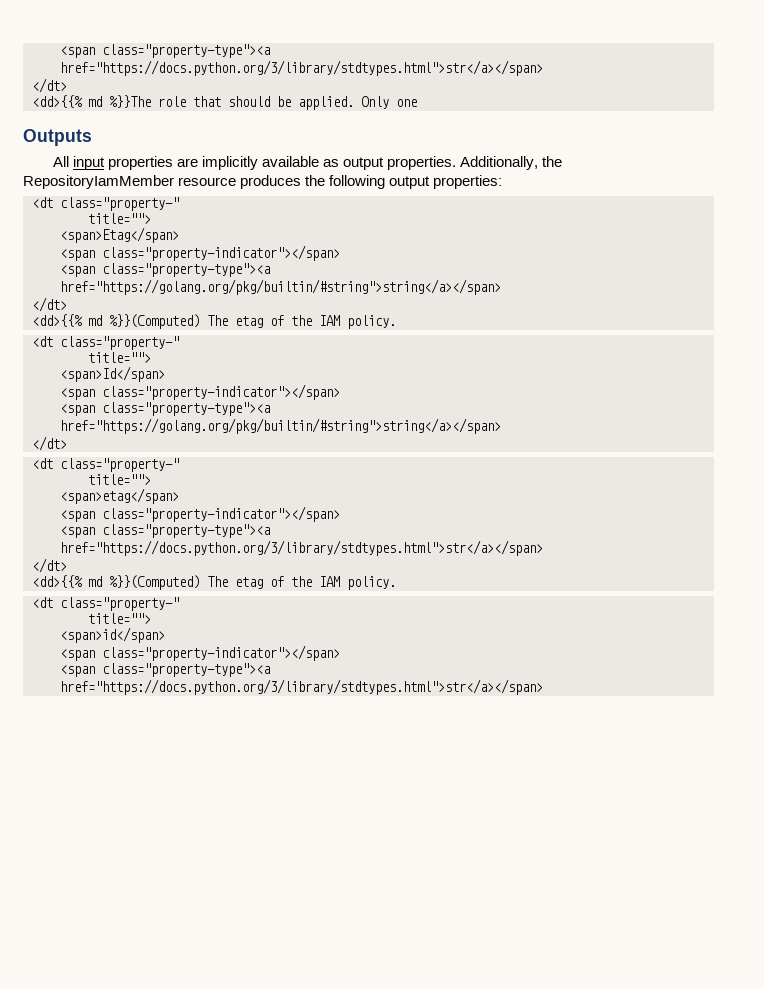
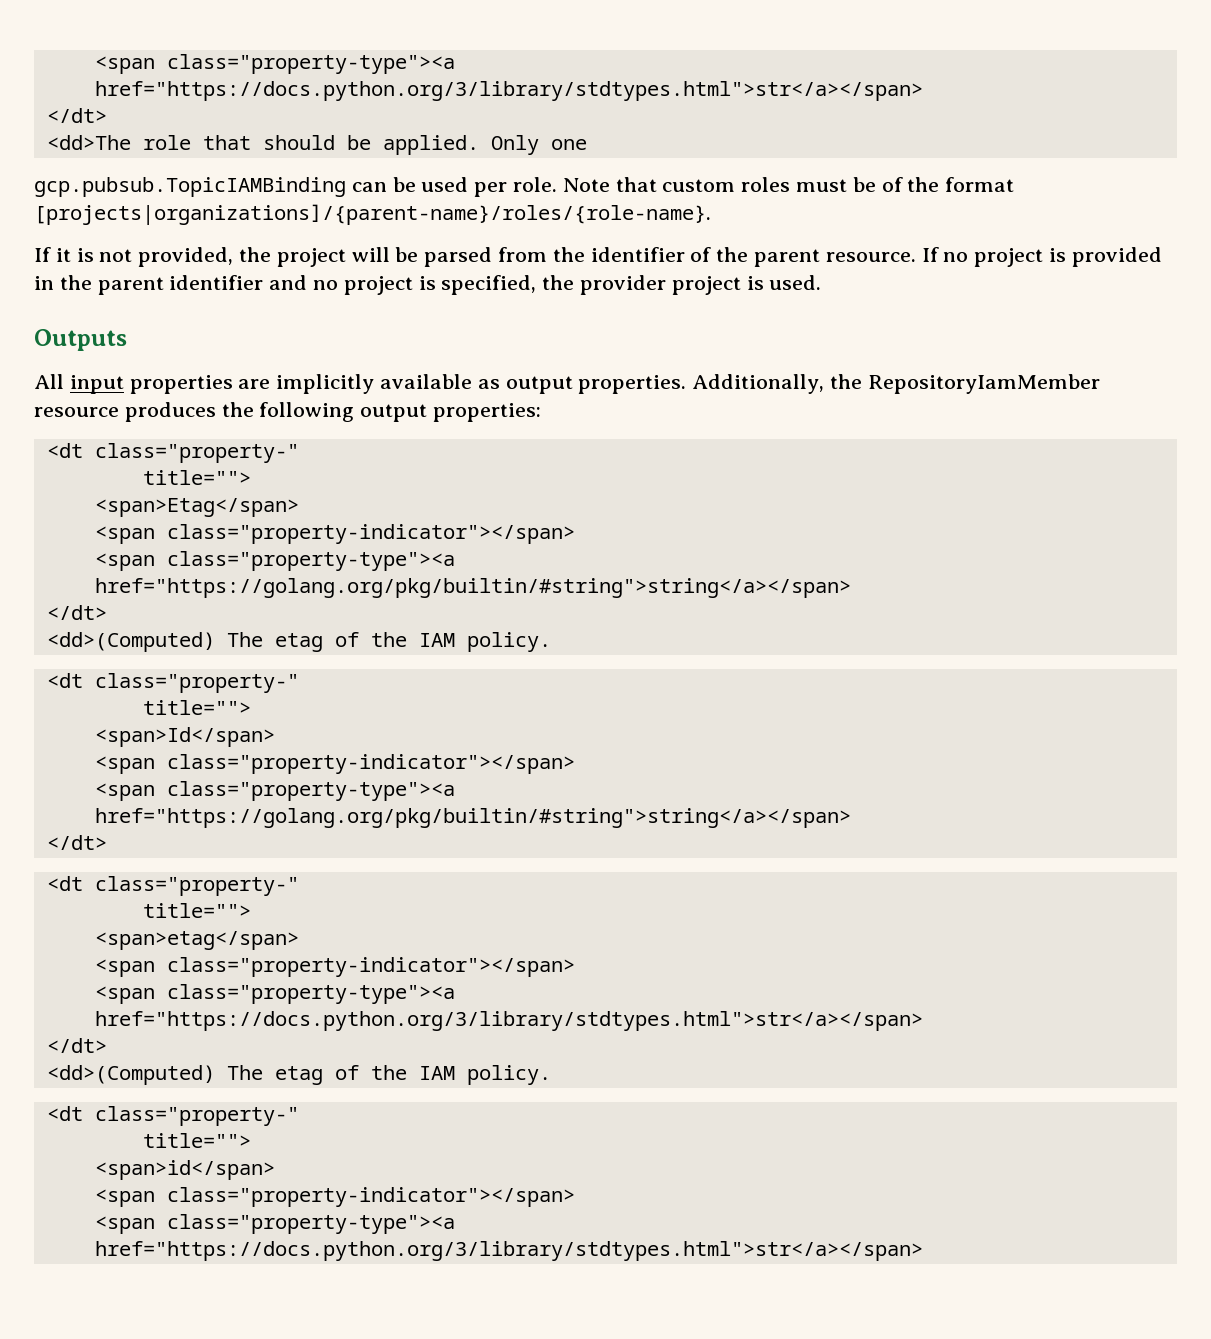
[60,44,270,58] [60,60,543,76] [32,78,67,93] [32,95,151,108] <span class="property-type"><a href="https://docs.python.org/3/library/stdtypes.html">str</a></span> // </dt> // <dd>{{% md %}}The -> [94,54,455,74] [94,81,923,101] [46,108,107,123] [46,135,131,150] <span class="property-type"><a href="https://docs.python.org/3/library/stdtypes.html">str</a></span> // </dt> // <dd>The
(417, 103) none -> [34,177,1015,197] [34,204,711,225] [34,247,1162,267] [34,275,822,295] // gcp.pubsub.TopicIAMBinding can be used per role. Note that custom roles must be of the format [projects|organizations]/{parent-name}/roles/{role-name}. // If it is not provided, the project will be parsed from the identifier of the parent resource. If no project is provided in the parent identifier and no project is specified, the provider project is used.
[32,314,200,329] <dd>{{% md %}}(Computed) -> [46,632,215,652] <dd>(Computed)
[32,575,200,590] <dd>{{% md %}}(Computed) -> [46,1065,215,1085] <dd>(Computed)

